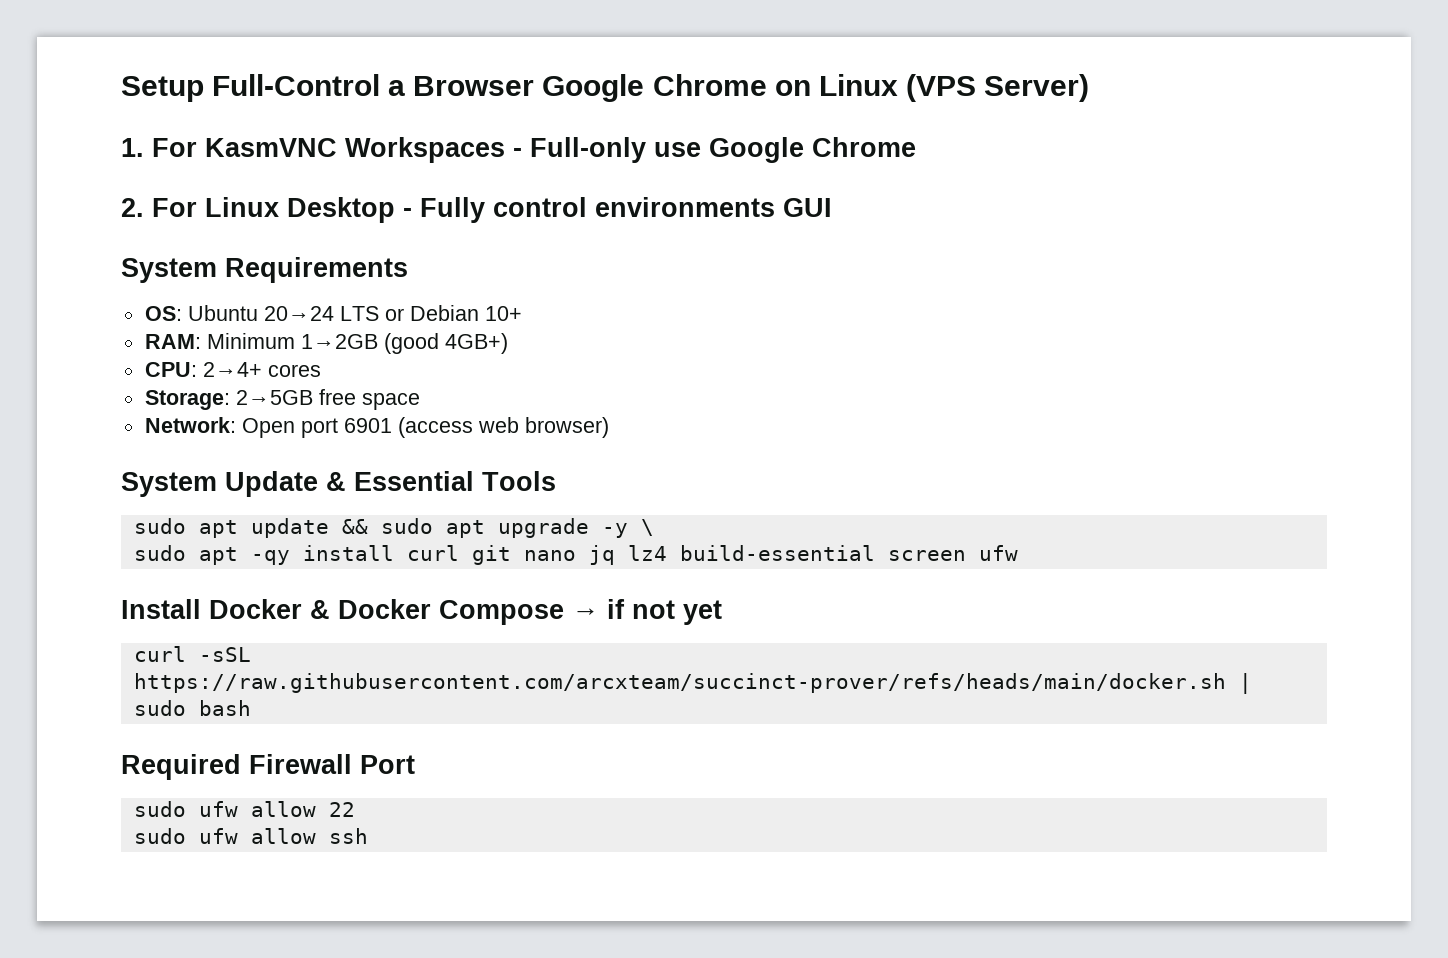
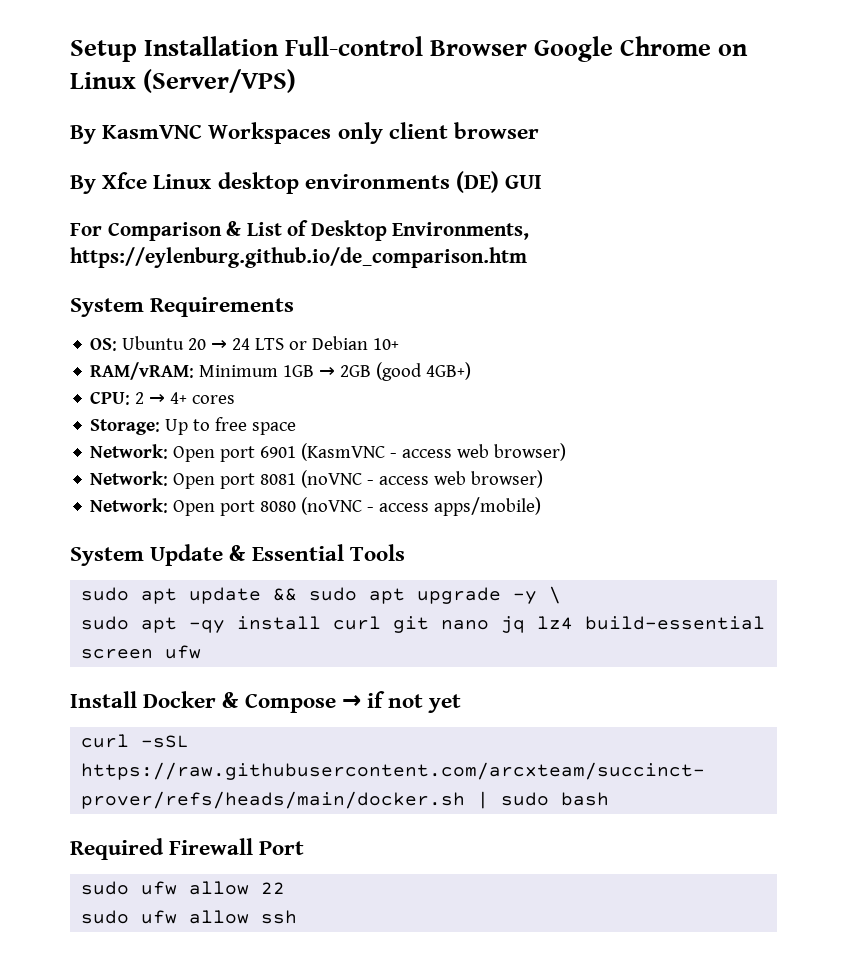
[212,74,406,96] Full-Control a -> [144,36,424,56] Installation Full-control
[905,74,1089,102] [121,137,916,163] [121,197,832,223] (VPS Server) // 1. For KasmVNC Workspaces - Full-only use Google Chrome // 2. For Linux Desktop - Fully control environments GUI -> [143,69,297,93] [70,122,540,144] [70,171,543,194] [70,220,530,241] [70,247,527,268] (Server/VPS) // By KasmVNC Workspaces only client browser // By Xfce Linux desktop environments (DE) GUI // For Comparison & List of Desktop Environments, https://eylenburg.github.io/de_comparison.htm
[263,306,334,321] 20→24 -> [188,338,251,350] 20 → 24
[144,333,378,349] RAM: Minimum 1→2GB -> [90,362,372,380] RAM/vRAM: Minimum 1GB → 2GB
[202,362,262,377] 2→4+ -> [135,392,188,404] 2 → 4+
[235,390,313,405] 2→5GB -> [165,419,211,435] Up to
[397,417,609,438] (access web browser) -> [301,443,567,461] [90,470,544,489] [90,497,542,516] (KasmVNC - access web browser) // Network: Open port 8081 (noVNC - access web browser) // Network: Open port 8080 (noVNC - access apps/mobile)
[338,599,431,619] Docker -> (240, 700) none

